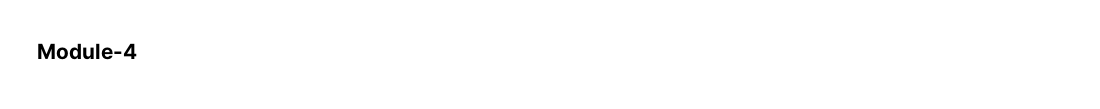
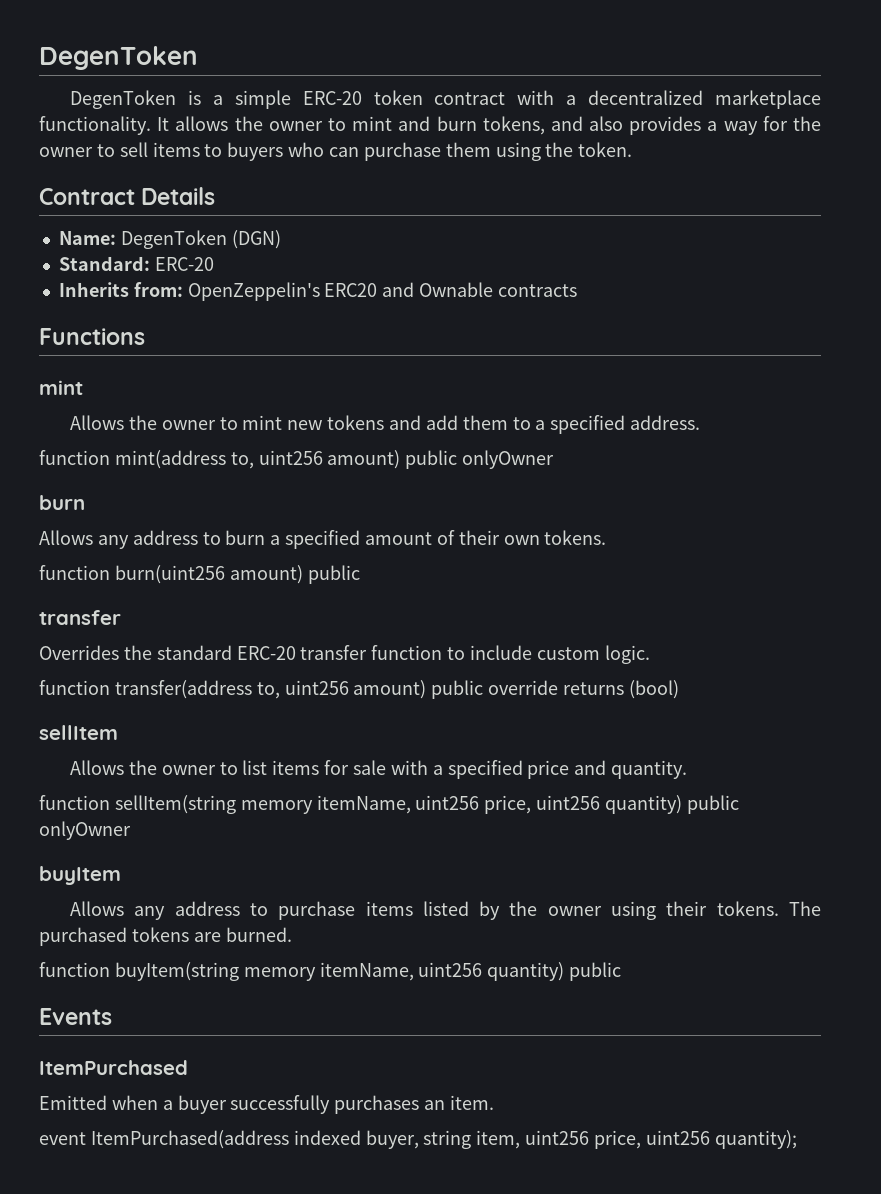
[37,43,137,60] Module-4 -> [39,46,198,70] [70,90,821,109] [39,116,821,135] [39,142,633,161] [39,187,216,205] [58,230,281,249] [58,256,214,271] [58,282,577,301] [39,328,145,345] [39,380,83,395] [70,415,701,434] [39,450,555,469] [39,495,85,510] [39,530,607,549] [39,565,360,584] [39,610,121,625] [39,645,650,664] [39,680,679,699] [39,725,118,740] [70,760,688,779] [39,795,739,814] [39,821,131,840] [39,866,121,885] [70,901,821,920] [39,927,292,946] [39,962,622,981] [39,1008,112,1025] [39,1060,188,1075] [39,1095,495,1114] [39,1130,797,1149] DegenToken // DegenToken is a simple ERC-20 token contract with a decentralized marketplace functionality. It allows the owner to mint and burn tokens, and also provides a way for the owner to sell items to buyers who can purchase them using the token. // Contract Details // Name: DegenToken (DGN) // Standard: ERC-20 // Inherits from: OpenZeppelin's ERC20 and Ownable contracts // Functions // mint // Allows the owner to mint new tokens and add them to a specified address. // function mint(address to, uint256 amount) public onlyOwner // burn // Allows any address to burn a specified amount of their own tokens. // function burn(uint256 amount) public // transfer // Overrides the standard ERC-20 transfer function to include custom logic. // function transfer(address to, uint256 amount) public override returns (bool) // sellItem // Allows the owner to list items for sale with a specified price and quantity. // function sellItem(string memory itemName, uint256 price, uint256 quantity) public onlyOwner // buyItem // Allows any address to purchase items listed by the owner using their tokens. The purchased tokens are burned. // function buyItem(string memory itemName, uint256 quantity) public // Events // ItemPurchased // Emitted when a buyer successfully purchases an item. // event ItemPurchased(address indexed buyer, string item, uint256 price, uint256 quantity);

